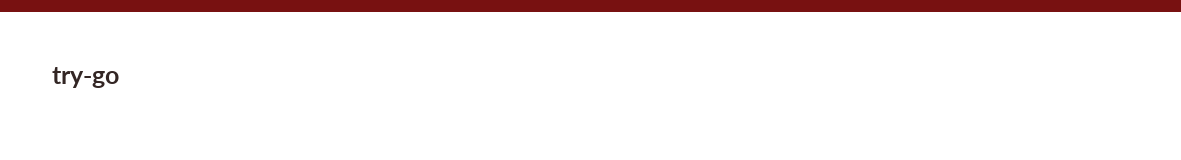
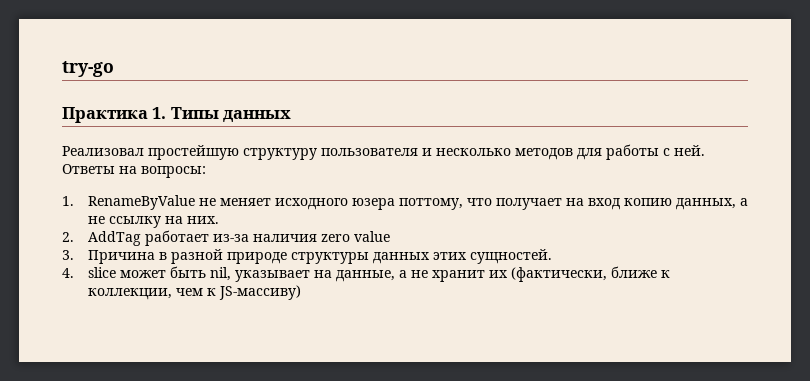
(119, 77) none -> [62,107,292,123] [62,144,705,160] [62,164,206,178] [62,195,748,210] [87,216,219,228] [62,230,390,246] [62,249,552,264] [62,266,670,282] [87,285,301,300] // Практика 1. Типы данных // Реализовал простейшую структуру пользователя и несколько методов для работы с ней. Ответы на вопросы: // 1. RenameByValue не меняет исходного юзера поттому, что получает на вход копию данных, а не ссылку на них. // 2. AddTag работает из-за наличия zero value // 3. Причина в разной природе структуры данных этих сущностей. // 4. slice может быть nil, указывает на данные, а не хранит их (фактически, ближе к коллекции, чем к JS-массиву)

